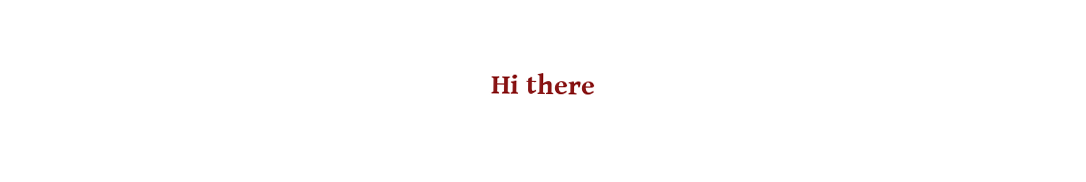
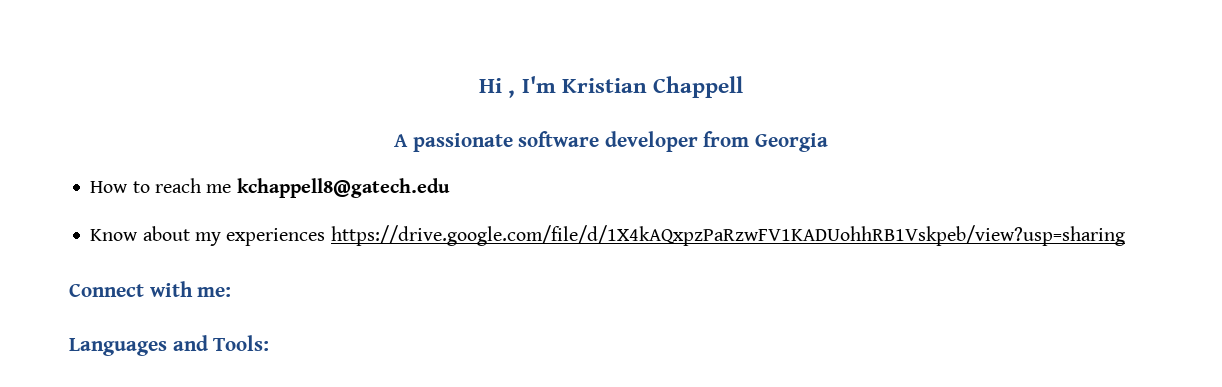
[525,72,597,95] there -> [508,76,743,98] [394,131,828,152] [90,178,450,198] [90,225,1125,246] [69,281,232,297] [69,335,270,356] , I'm Kristian Chappell // A passionate software developer from Georgia // How to reach me kchappell8@gatech.edu // Know about my experiences https://drive.google.com/file/d/1X4kAQxpzPaRzwFV1KADUohhRB1Vskpeb/view?usp=sharing // Connect with me: // Languages and Tools:

